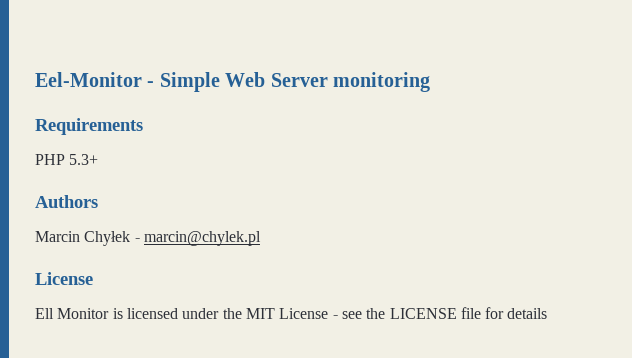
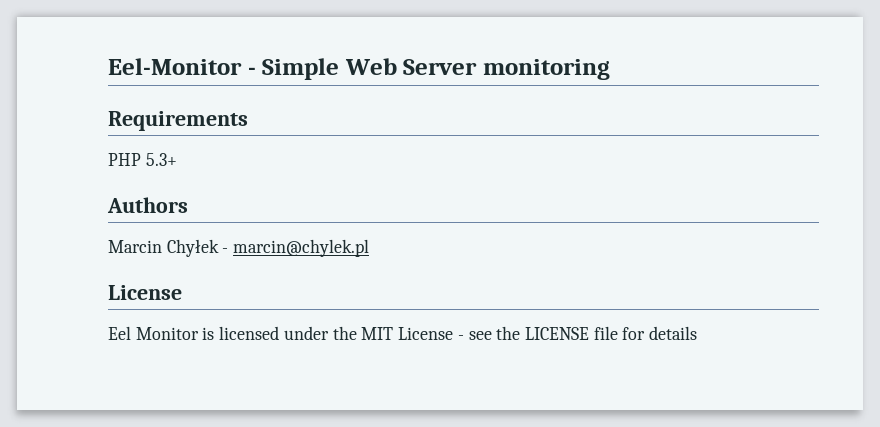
[35,308,54,319] Ell -> [108,326,131,340] Eel

